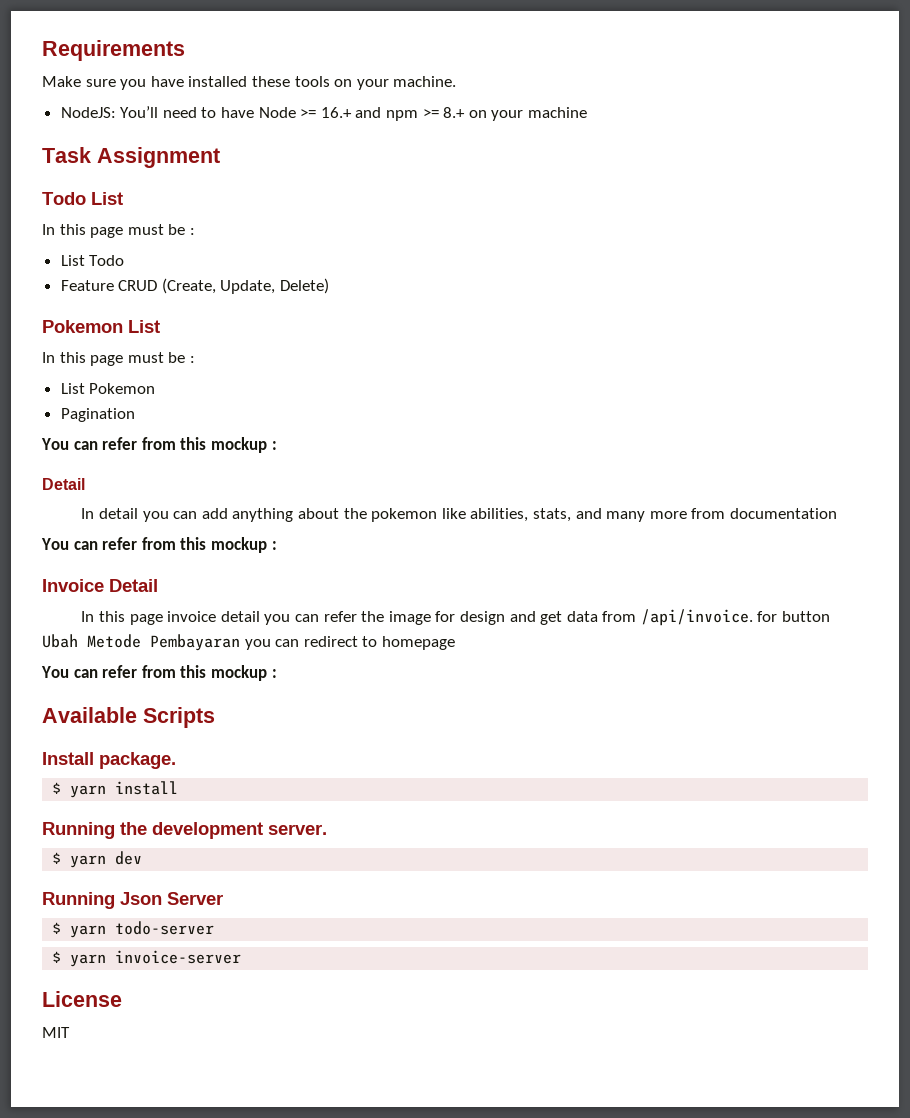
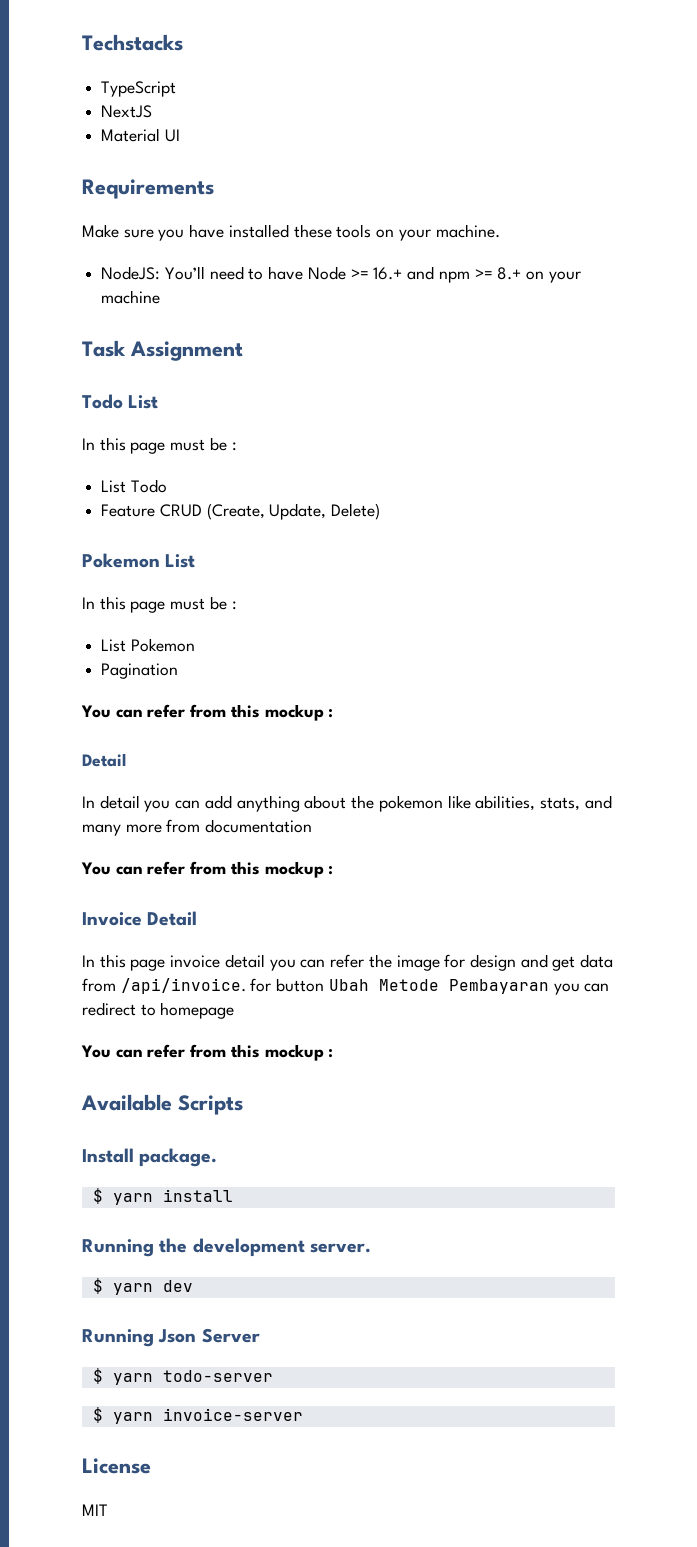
(42, 50) none -> [82,34,183,51] [101,81,177,97] [101,105,153,118] [101,128,180,142] Techstacks // TypeScript // NextJS // Material UI //

